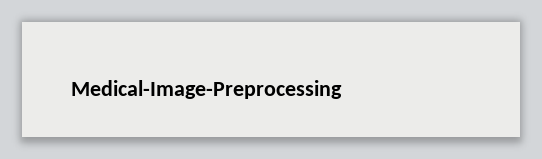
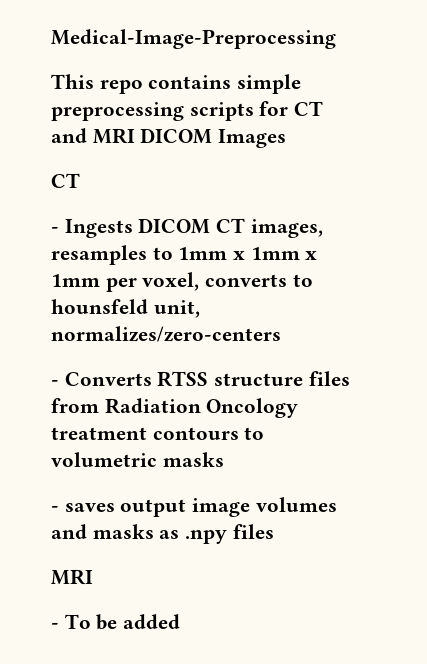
(342, 89) none -> [51,74,302,94] [51,101,324,121] [51,128,287,148] [51,173,80,188] [51,218,323,238] [51,245,318,265] [51,272,313,292] [51,299,200,318] [51,326,281,342] [51,371,350,387] [51,398,299,418] [51,427,265,440] [51,452,224,467] [51,497,337,517] [51,524,274,544] [51,569,93,585] [51,614,181,630] // This repo contains simple preprocessing scripts for CT and MRI DICOM Images // CT // - Ingests DICOM CT images, resamples to 1mm x 1mm x 1mm per voxel, converts to hounsfeld unit, normalizes/zero-centers // - Converts RTSS structure files from Radiation Oncology treatment contours to volumetric masks // - saves output image volumes and masks as .npy files // MRI // - To be added

